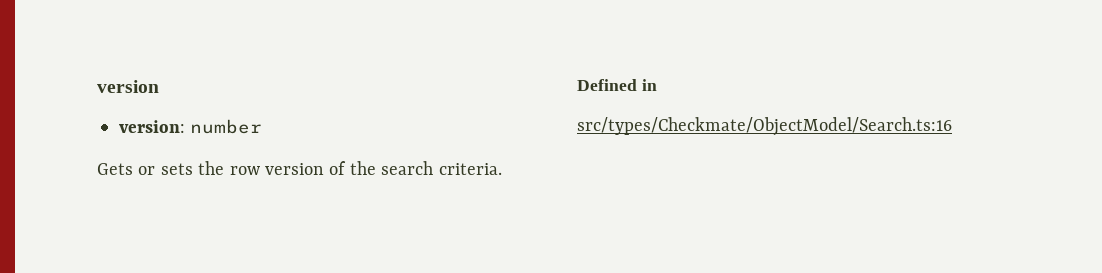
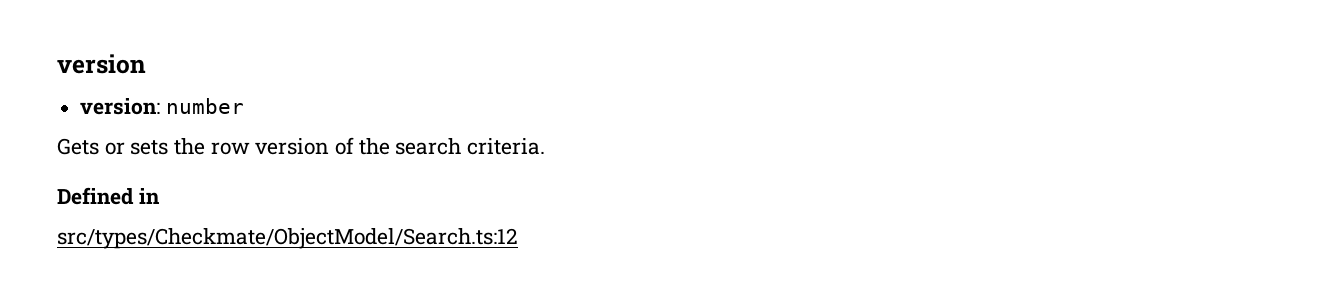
[577,117,952,136] src/types/Checkmate/ObjectModel/Search.ts:16 -> [57,228,518,249] src/types/Checkmate/ObjectModel/Search.ts:12

